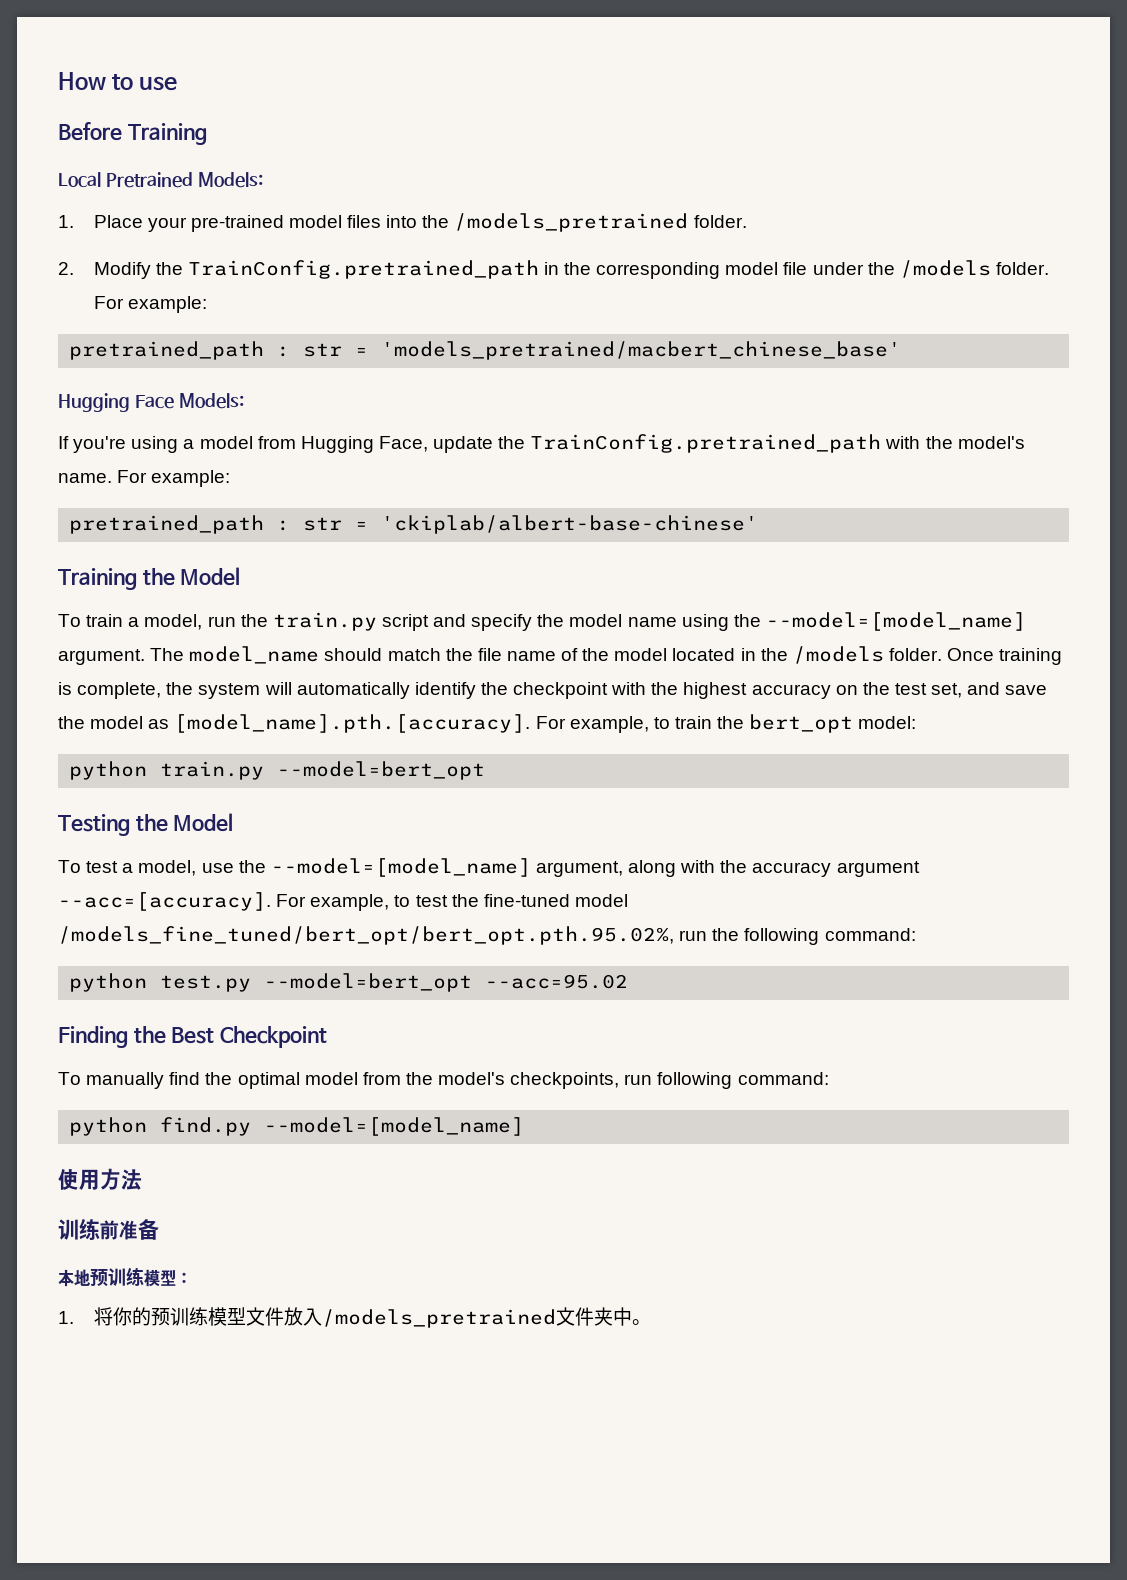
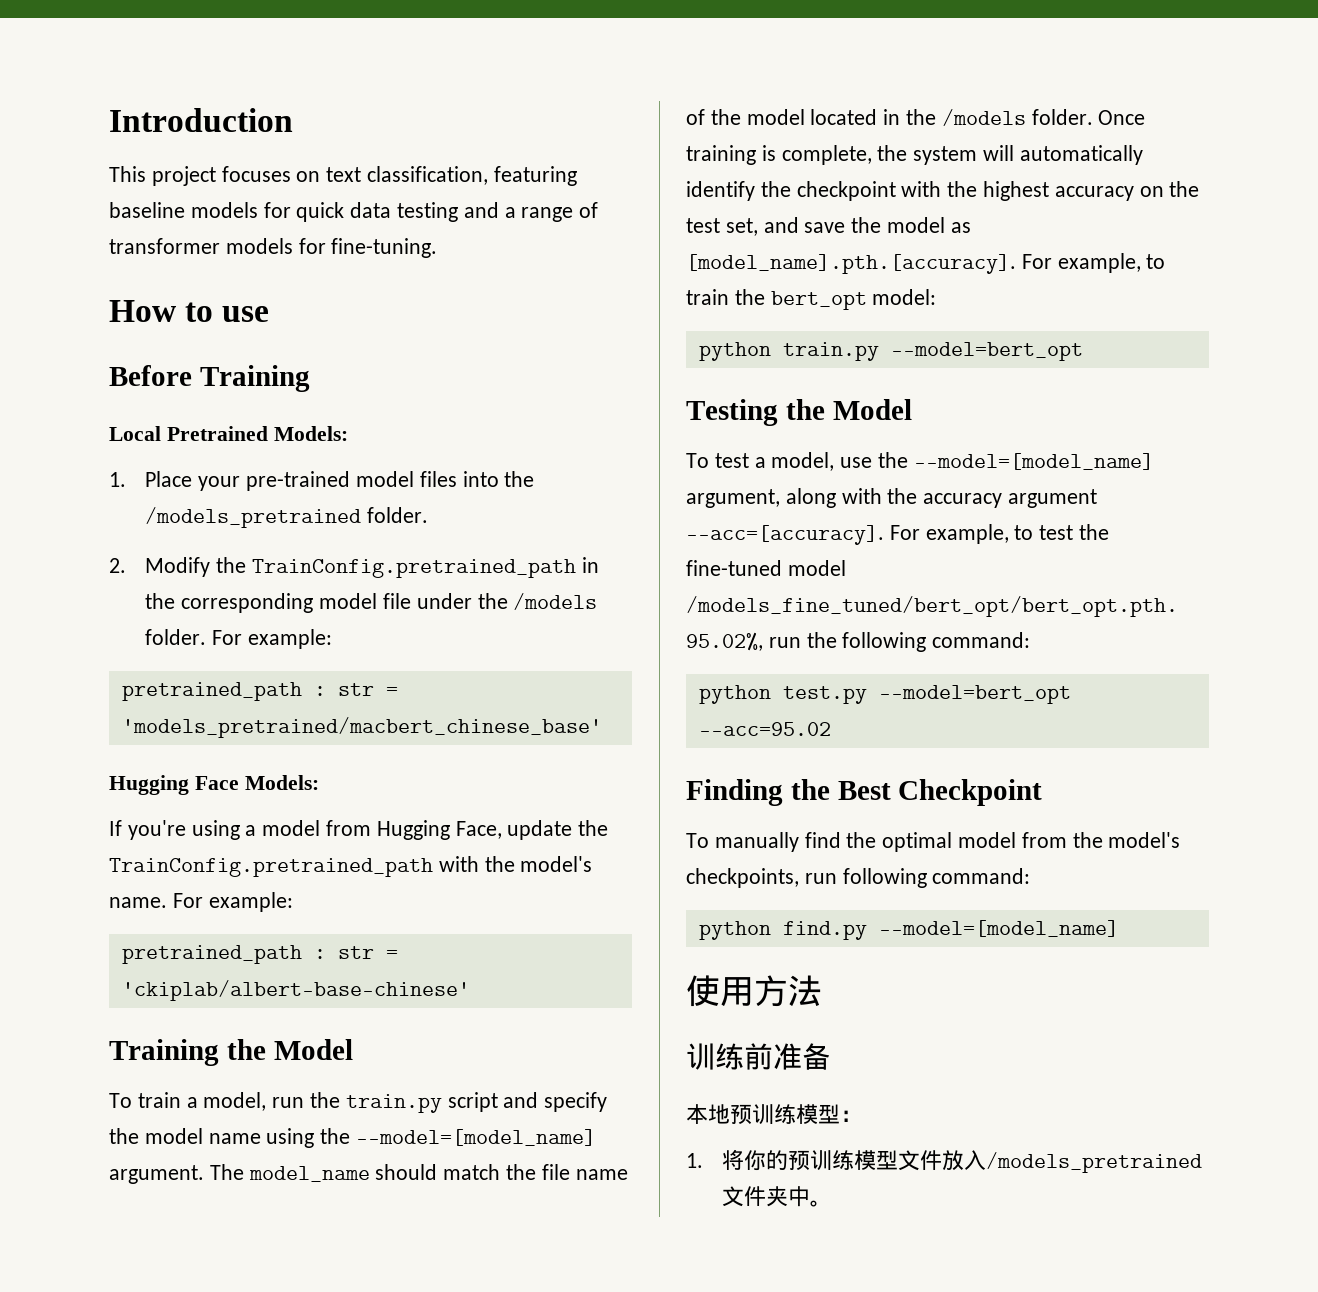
(58, 81) none -> [109,108,293,132] [109,166,577,186] [109,202,599,222] [109,238,438,258] Introduction // This project focuses on text classification, featuring baseline models for quick data testing and a range of transformer models for fine-tuning. //

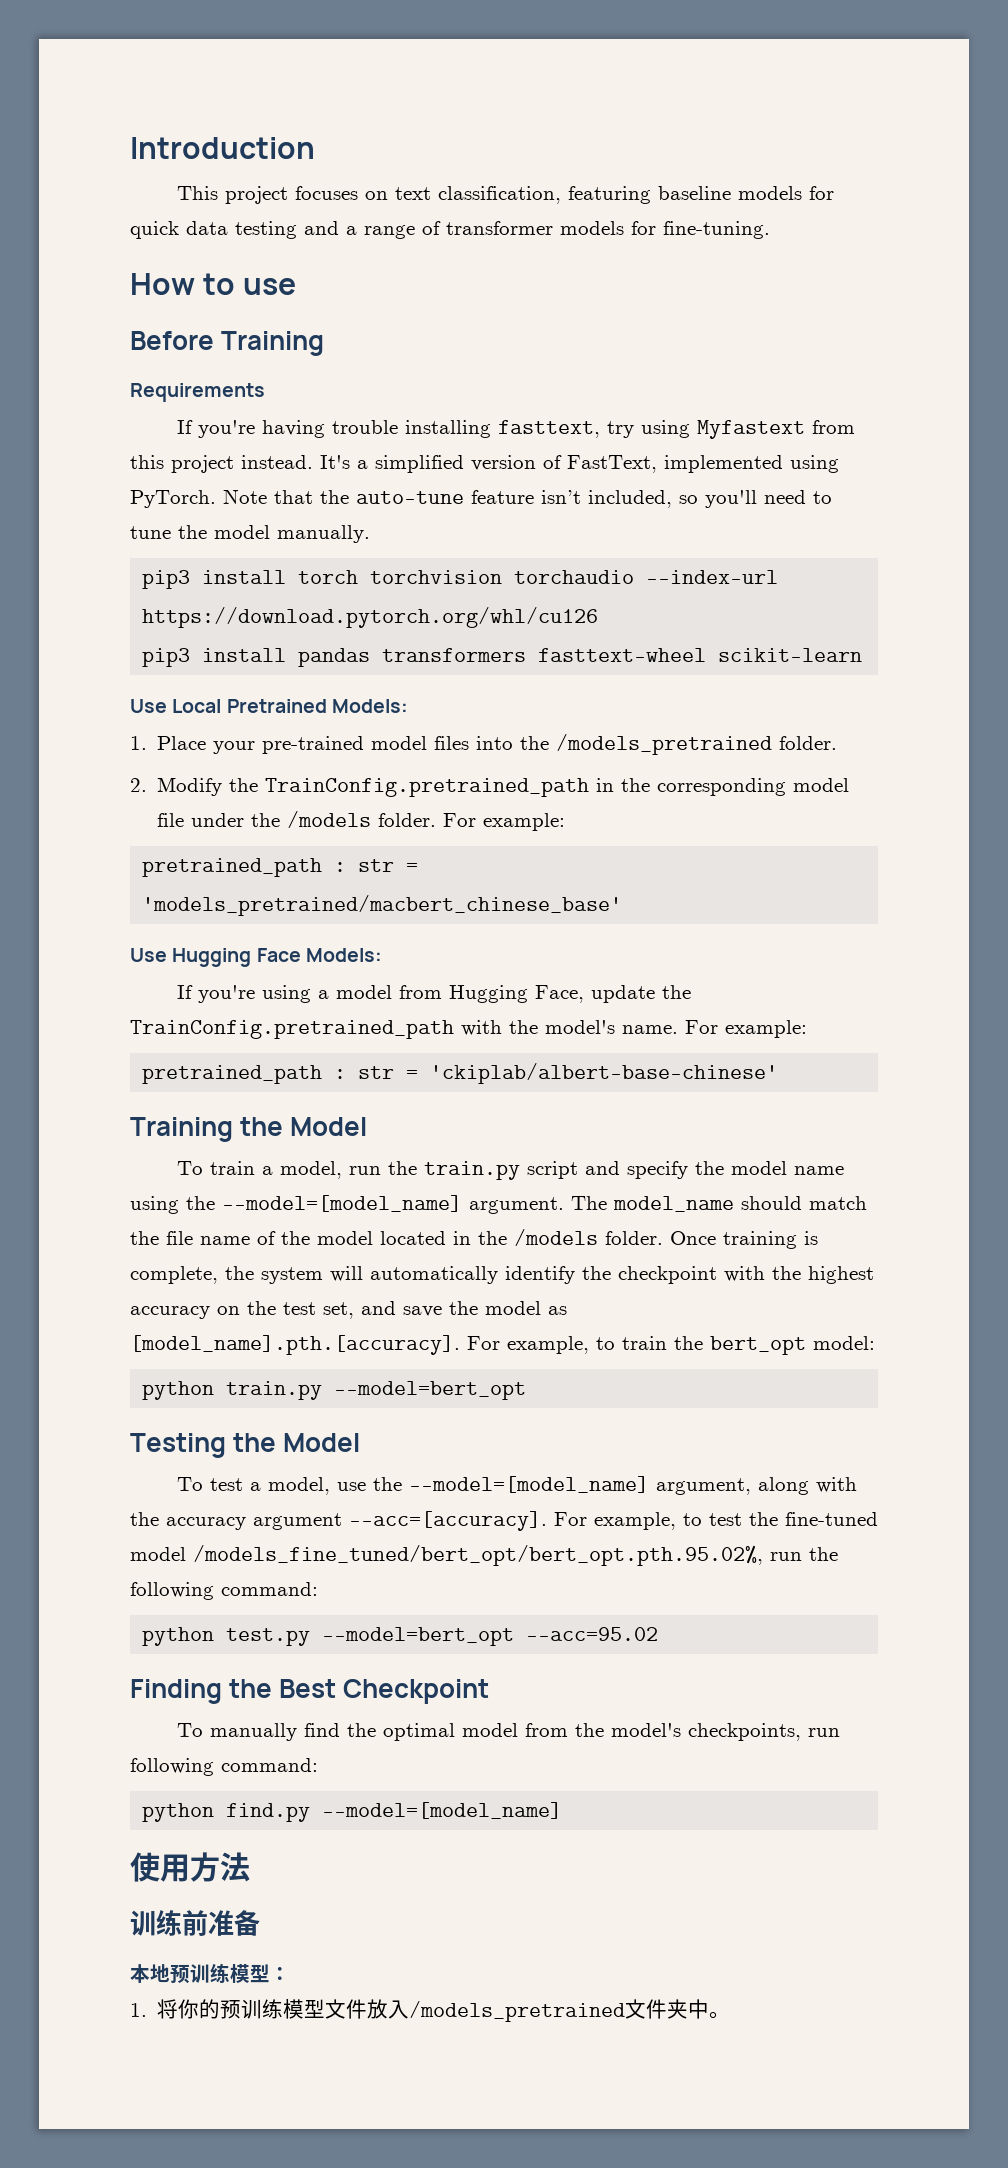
(310, 378) none -> [130,383,265,402] [177,420,856,439] [130,455,839,473] [130,489,832,508] [130,525,370,543] [142,570,779,589] [142,607,599,628] [142,648,863,667] [130,699,167,713] Requirements // If you're having trouble installing fasttext, try using Myfastext from this project instead. It's a simplified version of FastText, implemented using PyTorch. Note that the auto-tune feature isn’t included, so you'll need to tune the model manually. // pip3 install torch torchvision torchaudio --index-url https://download.pytorch.org/whl/cu126 // pip3 install pandas transformers fasttext-wheel scikit-learn // Use
(602, 727) none -> [130,948,167,962] Use

